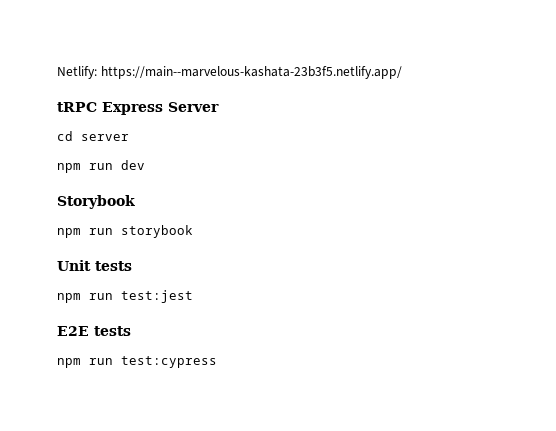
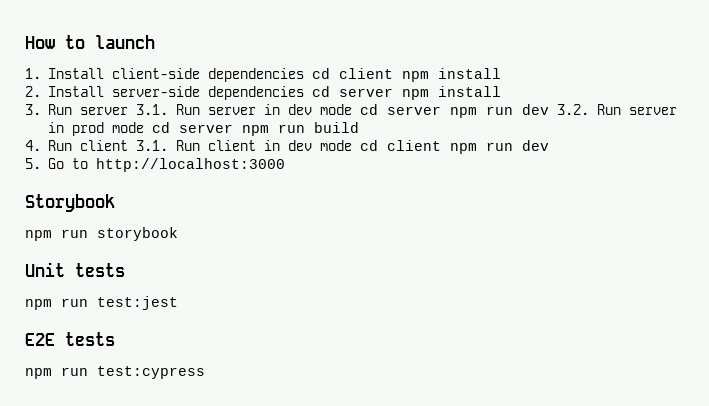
[57,66,402,79] [57,102,219,115] [57,131,129,141] [57,160,145,173] Netlify: https://main--marvelous-kashata-23b3f5.netlify.app/ // tRPC Express Server // cd server // npm run dev -> [25,35,155,49] [25,68,501,82] [25,86,501,100] [25,104,677,118] [47,122,359,136] [25,140,549,154] [25,158,285,172] How to launch // 1. Install client-side dependencies cd client npm install // 2. Install server-side dependencies cd server npm install // 3. Run server 3.1. Run server in dev mode cd server npm run dev 3.2. Run server in prod mode cd server npm run build // 4. Run client 3.1. Run client in dev mode cd client npm run dev // 5. Go to http://localhost:3000

